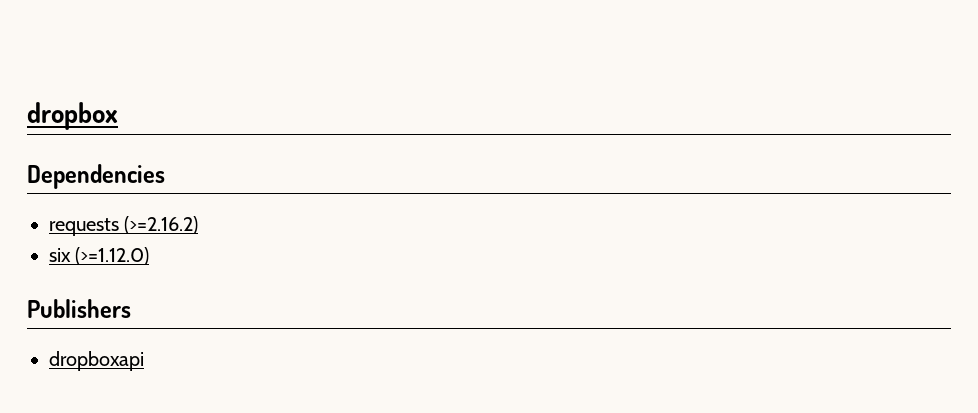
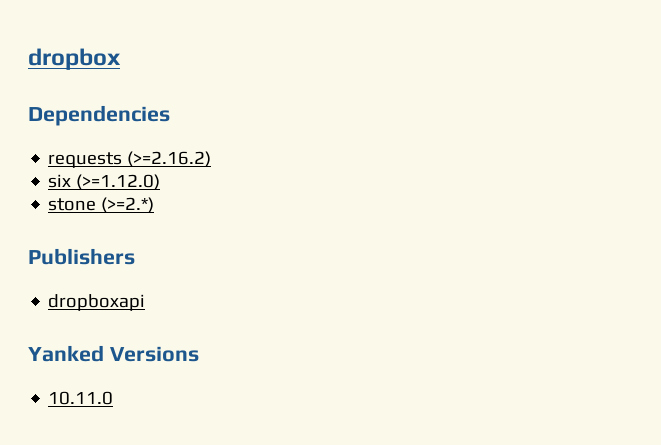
(150, 256) none -> [48,197,155,213] // stone (>=2.*)
(144, 361) none -> [28,345,199,362] [48,391,114,405] // Yanked Versions // 10.11.0

